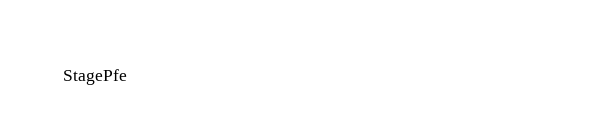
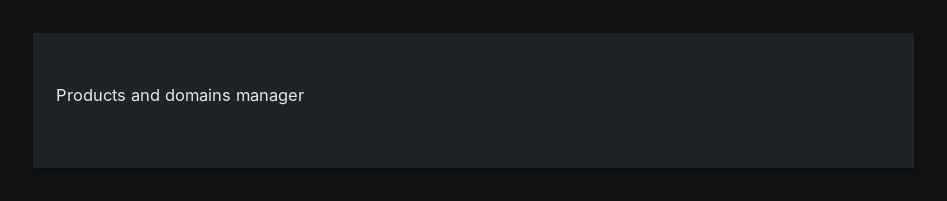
[63,69,127,85] StagePfe -> [56,88,304,105] Products and domains manager

